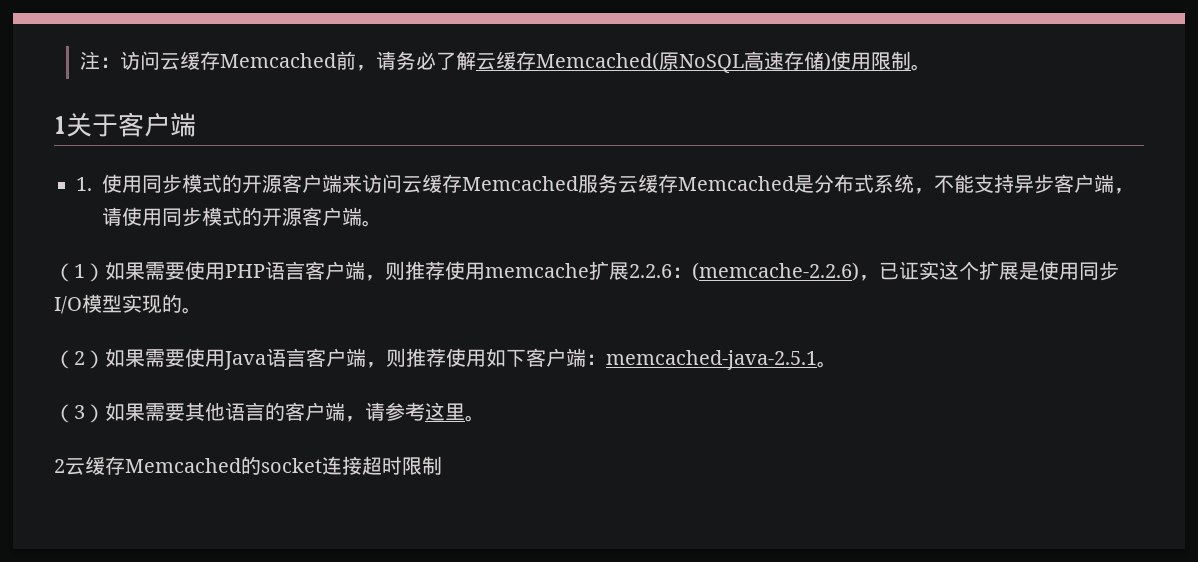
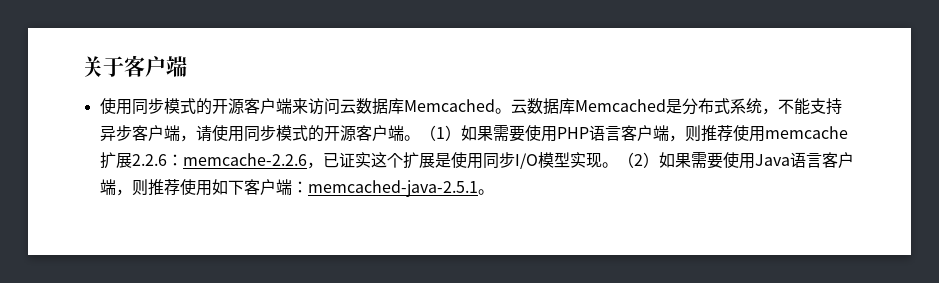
[80,51,932,73] [54,116,66,134] 注：访问云缓存Memcached前，请务必了解云缓存Memcached(原NoSQL高速存储)使用限制。 // 1 -> (82, 66) none
[76,177,92,191] 1. -> (187, 66) none
[422,174,679,193] 缓存Memcached服务云缓存 -> [355,98,575,115] 数据库Memcached。云数据库
(383, 223) // -> (420, 138) none
[692,262,859,281] (memcache-2.2.6) -> [182,153,307,166] memcache-2.2.6
[162,294,202,314] 的。 // -> [601,162,618,168] 。
[54,402,485,423] [54,456,442,475] // （3）如果需要其他语言的客户端，请参考这里。 // 2云缓存Memcached的socket连接超时限制 -> (494, 192) none

